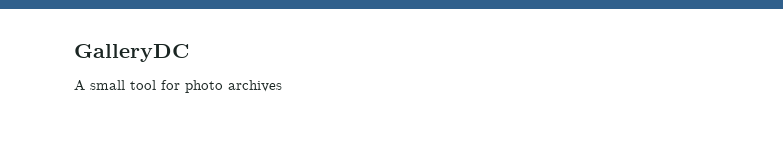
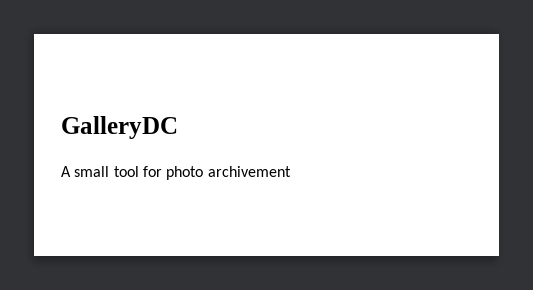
[228,80,282,92] archives -> [207,166,291,177] archivement

